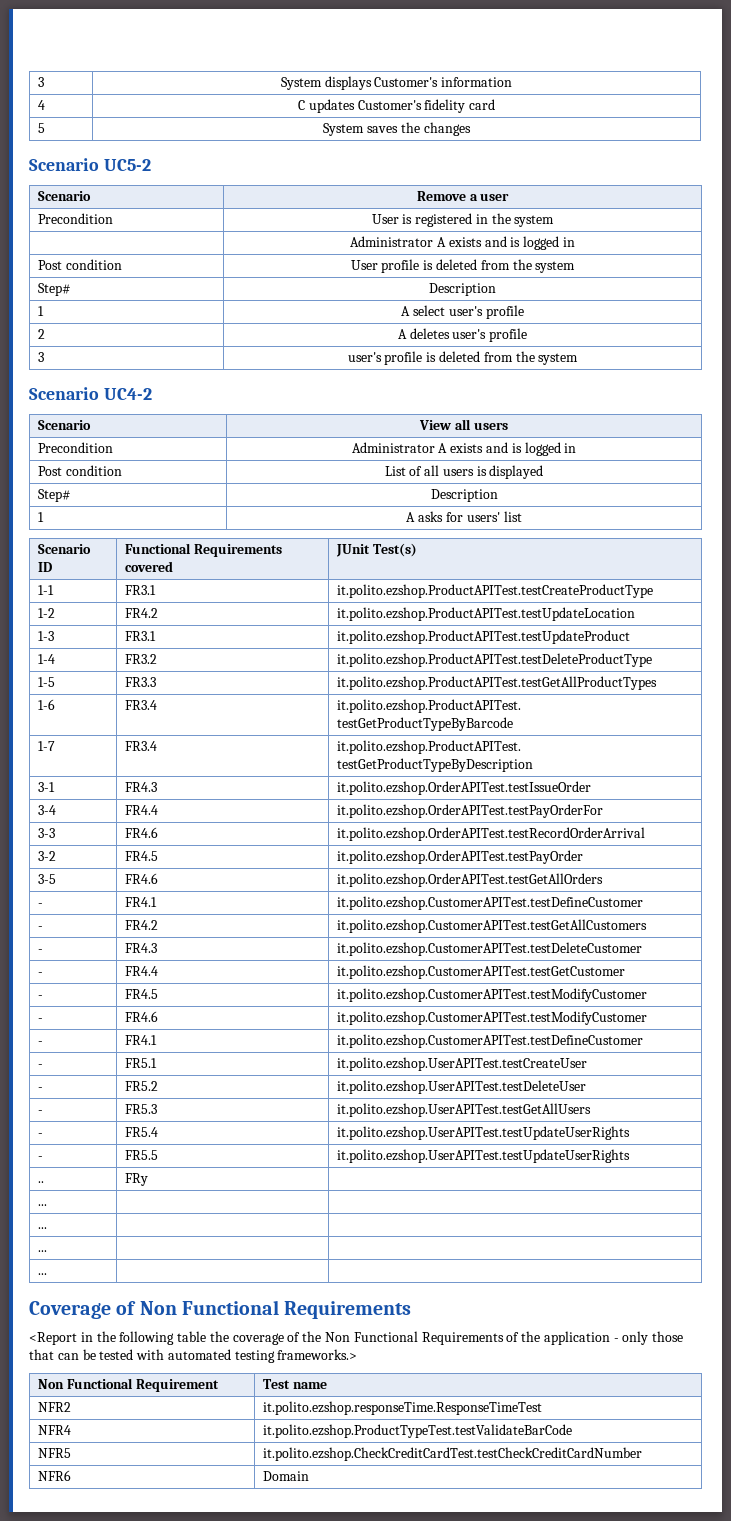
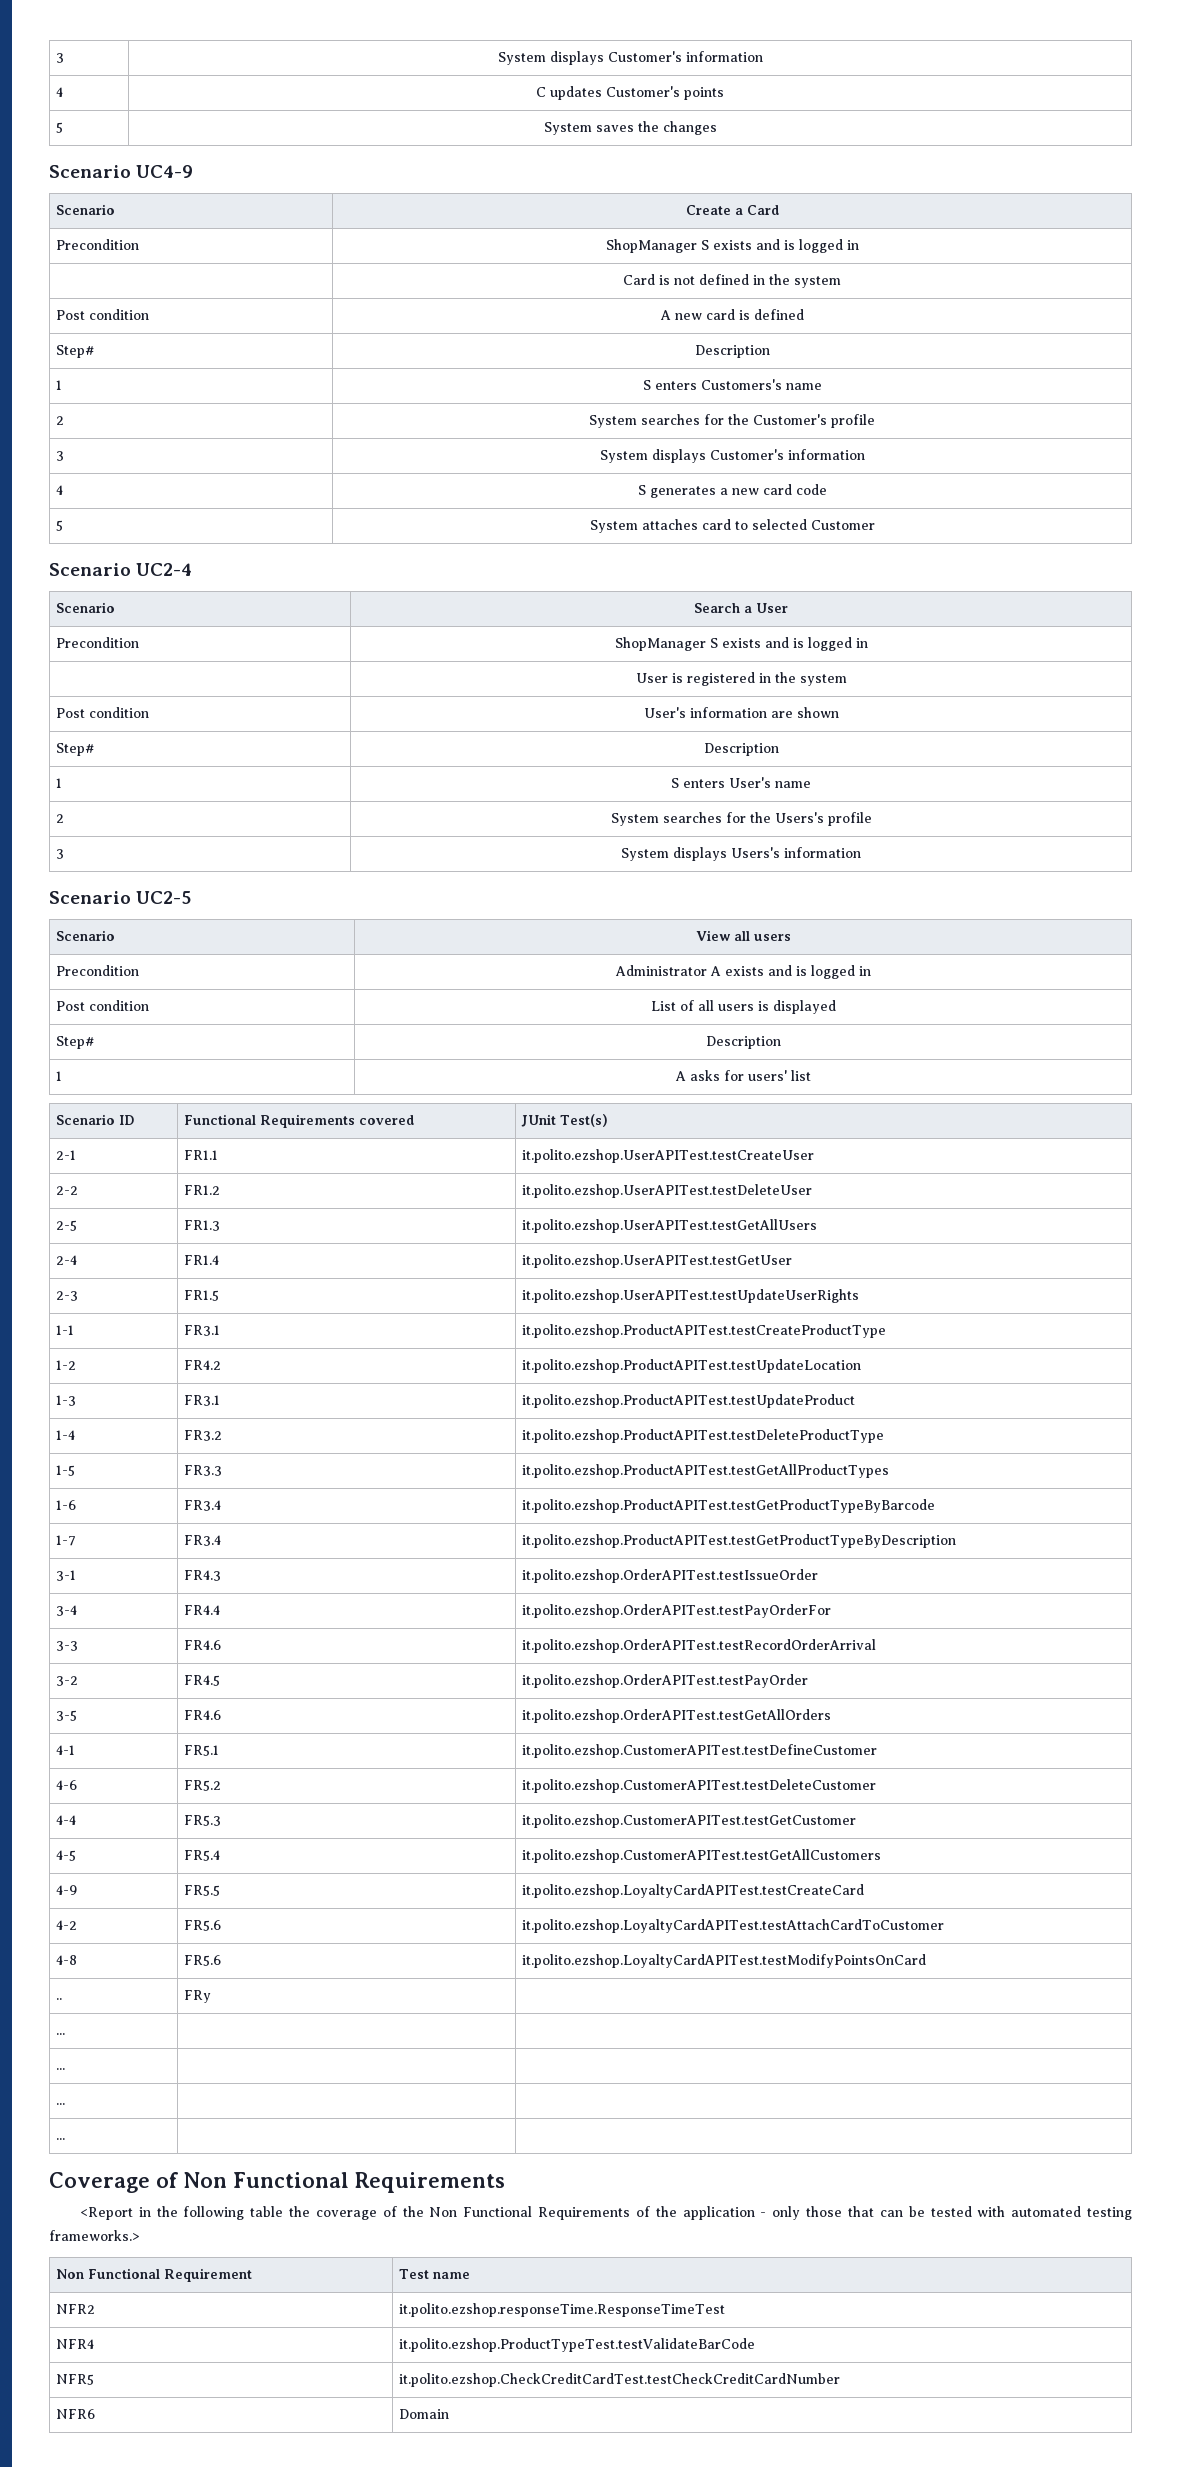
[424,99,496,113] fidelity card -> [684,87,725,100] points
[103,159,151,171] [38,191,92,201] [416,191,510,201] [38,213,114,224] UC5-2 // Scenario | Remove a user // Precondition -> [136,165,194,178] [55,204,115,215] [685,205,779,215] [55,239,139,250] [605,239,859,253] [623,274,842,288] [55,309,149,320] [659,309,804,320] [55,345,94,358] [694,345,770,358] [55,380,62,390] [642,379,822,390] [55,416,64,425] [589,414,876,428] [55,451,64,461] [599,449,865,463] [55,485,63,495] [637,484,827,498] [55,520,63,531] [589,519,875,533] [49,563,193,576] [55,602,115,613] [694,603,789,613] [55,637,139,648] [614,637,868,651] UC4-9 // Scenario | Create a Card // Precondition | ShopManager S exists and is logged in // | Card is not defined in the system // Post condition | A new card is defined // Step# | Description // 1 | S enters Customers's name // 2 | System searches for the Customer's profile // 3 | System displays Customer's information // 4 | S generates a new card code // 5 | System attaches card to selected Customer // Scenario UC2-4 // Scenario | Search a User // Precondition | ShopManager S exists and is logged in //
[350,236,575,250] [38,259,123,270] [350,259,576,273] [38,283,72,296] [429,283,496,296] [38,306,45,316] [401,305,524,319] [38,329,46,339] [397,328,528,342] [38,352,45,362] [347,351,579,365] [29,387,152,400] | Administrator A exists and is logged in // Post condition | User profile is deleted from the system // Step# | Description // 1 | A select user's profile // 2 | A deletes user's profile // 3 | user's profile is deleted from the system // Scenario UC4-2 -> [55,707,149,718] [643,707,839,718] [55,743,94,756] [703,743,779,756] [55,778,62,788] [671,777,812,788] [55,814,64,823] [610,812,872,826] [55,849,64,859] [621,847,862,861] [49,891,192,904] Post condition | User's information are shown // Step# | Description // 1 | S enters User's name // 2 | System searches for the Users's profile // 3 | System displays Users's information // Scenario UC2-5
(418, 550) none -> [55,1150,76,1160] [183,1150,218,1160] [521,1149,814,1163] [55,1186,78,1195] [183,1185,220,1195] [521,1184,812,1198] [55,1220,77,1231] [183,1220,220,1231] [521,1219,817,1233] [55,1255,77,1265] [183,1255,219,1265] [521,1254,792,1268] [55,1291,78,1301] [183,1290,219,1301] [521,1289,859,1303] // 2-1 | FR1.1 | it.polito.ezshop.UserAPITest.testCreateUser // 2-2 | FR1.2 | it.polito.ezshop.UserAPITest.testDeleteUser // 2-5 | FR1.3 | it.polito.ezshop.UserAPITest.testGetAllUsers // 2-4 | FR1.4 | it.polito.ezshop.UserAPITest.testGetUser // 2-3 | FR1.5 | it.polito.ezshop.UserAPITest.testUpdateUserRights
[38,903,44,907] [125,897,158,907] [337,896,644,910] [38,926,44,930] [125,920,159,930] [337,919,648,933] [38,949,44,953] [125,943,158,953] [337,942,643,956] [38,972,44,976] [125,966,159,976] [337,965,626,979] [38,995,44,999] [125,989,159,999] [337,988,648,1002] [38,1018,44,1022] [125,1011,159,1022] [337,1011,648,1025] [38,1041,44,1045] [125,1035,158,1045] [337,1034,644,1048] [38,1064,44,1068] [125,1058,158,1068] [337,1057,588,1071] [38,1087,44,1091] [125,1081,159,1091] [337,1080,587,1094] [38,1110,44,1114] [125,1104,158,1114] [337,1103,592,1117] [38,1133,44,1137] [125,1127,159,1137] [337,1126,631,1140] [38,1156,44,1160] [125,1150,159,1160] [337,1149,631,1163] - | FR4.1 | it.polito.ezshop.CustomerAPITest.testDefineCustomer // - | FR4.2 | it.polito.ezshop.CustomerAPITest.testGetAllCustomers // - | FR4.3 | it.polito.ezshop.CustomerAPITest.testDeleteCustomer // - | FR4.4 | it.polito.ezshop.CustomerAPITest.testGetCustomer // - | FR4.5 | it.polito.ezshop.CustomerAPITest.testModifyCustomer // - | FR4.6 | it.polito.ezshop.CustomerAPITest.testModifyCustomer // - | FR4.1 | it.polito.ezshop.CustomerAPITest.testDefineCustomer // - | FR5.1 | it.polito.ezshop.UserAPITest.testCreateUser // - | FR5.2 | it.polito.ezshop.UserAPITest.testDeleteUser // - | FR5.3 | it.polito.ezshop.UserAPITest.testGetAllUsers // - | FR5.4 | it.polito.ezshop.UserAPITest.testUpdateUserRights // - | FR5.5 | it.polito.ezshop.UserAPITest.testUpdateUserRights -> [55,1745,75,1755] [183,1745,219,1756] [521,1744,877,1758] [55,1780,77,1790] [183,1780,221,1791] [521,1779,876,1793] [55,1815,76,1825] [183,1815,221,1826] [521,1814,856,1828] [55,1850,76,1861] [183,1850,220,1861] [521,1849,881,1863] [55,1885,77,1895] [183,1885,220,1896] [521,1884,864,1898] [55,1920,77,1930] [183,1920,221,1931] [521,1919,944,1933] [55,1955,77,1965] [183,1955,221,1966] [521,1954,926,1968] 4-1 | FR5.1 | it.polito.ezshop.CustomerAPITest.testDefineCustomer // 4-6 | FR5.2 | it.polito.ezshop.CustomerAPITest.testDeleteCustomer // 4-4 | FR5.3 | it.polito.ezshop.CustomerAPITest.testGetCustomer // 4-5 | FR5.4 | it.polito.ezshop.CustomerAPITest.testGetAllCustomers // 4-9 | FR5.5 | it.polito.ezshop.LoyaltyCardAPITest.testCreateCard // 4-2 | FR5.6 | it.polito.ezshop.LoyaltyCardAPITest.testAttachCardToCustomer // 4-8 | FR5.6 | it.polito.ezshop.LoyaltyCardAPITest.testModifyPointsOnCard

